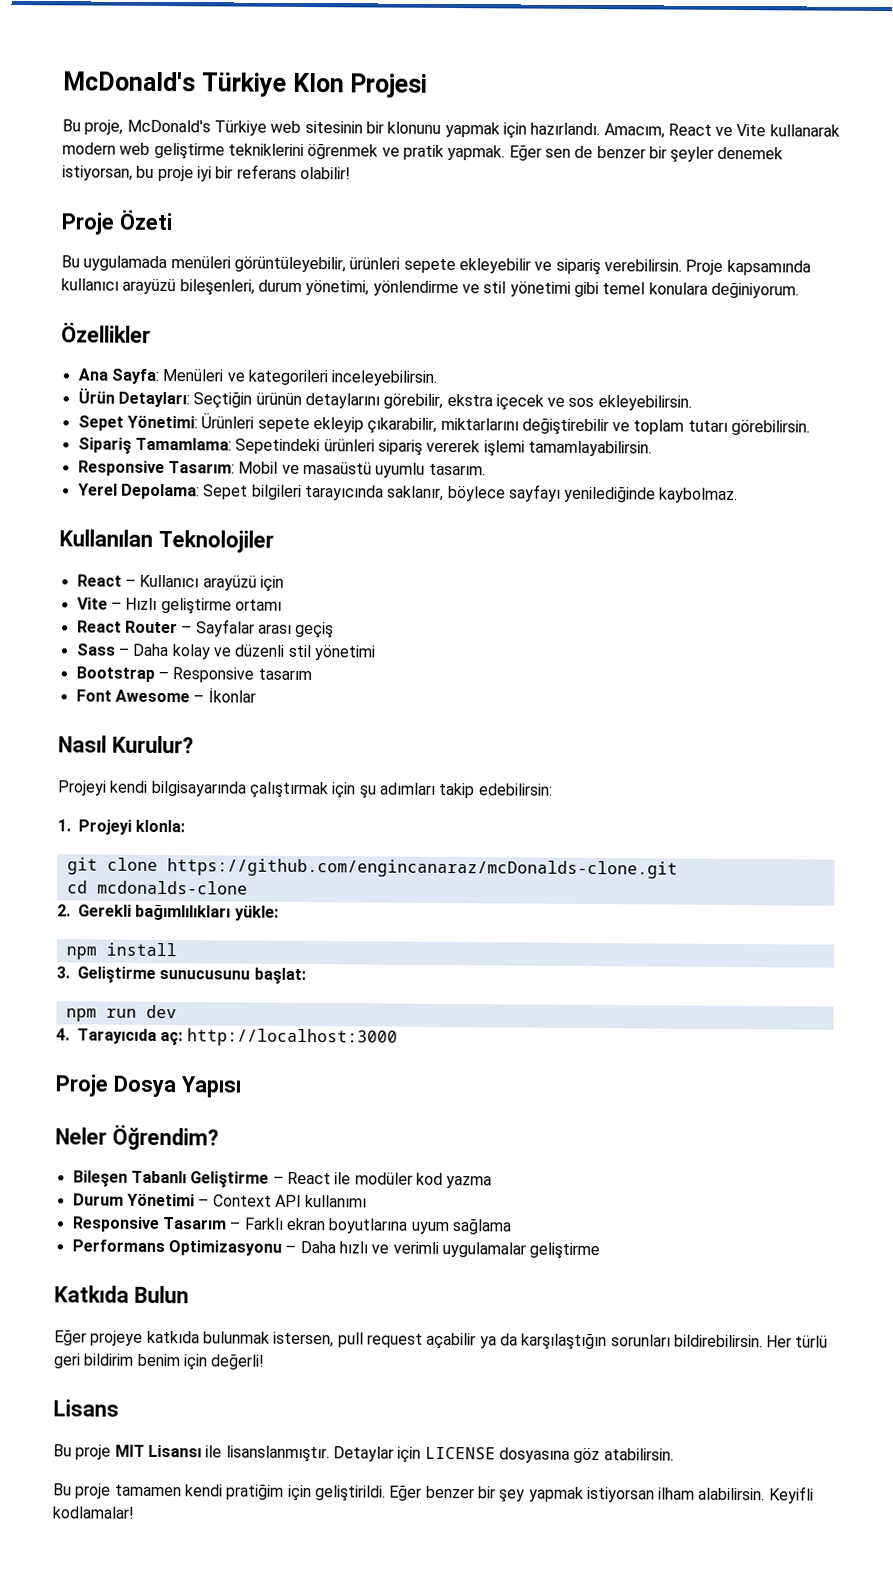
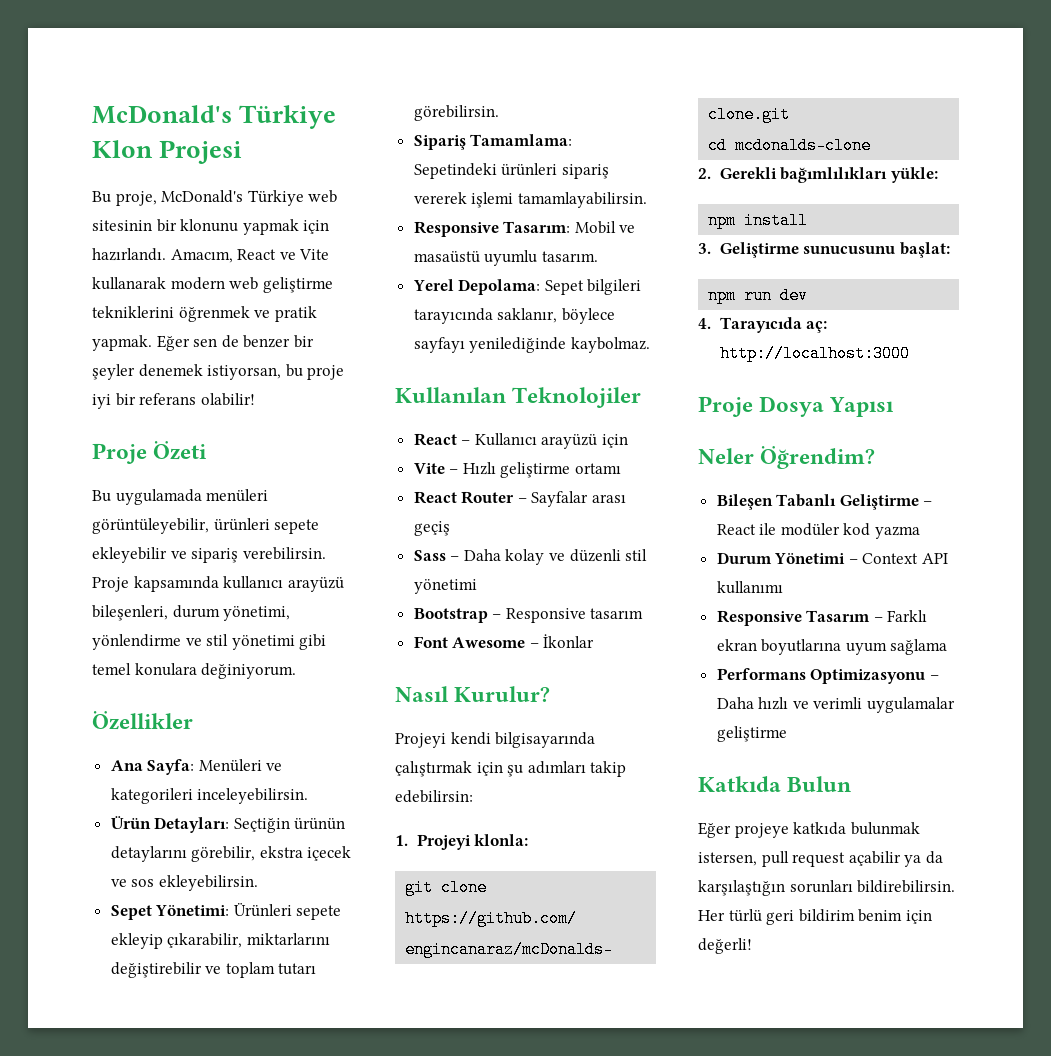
[53,1399,119,1417] [53,1444,674,1464] [53,1483,814,1504] [52,1506,135,1519] // Lisans // Bu proje MIT Lisansı ile lisanslanmıştır. Detaylar için LICENSE dosyasına göz atabilirsin. // Bu proje tamamen kendi pratiğim için geliştirildi. Eğer benzer bir şey yapmak istiyorsan ilham alabilirsin. Keyifli kodlamalar! -> (752, 946) none

